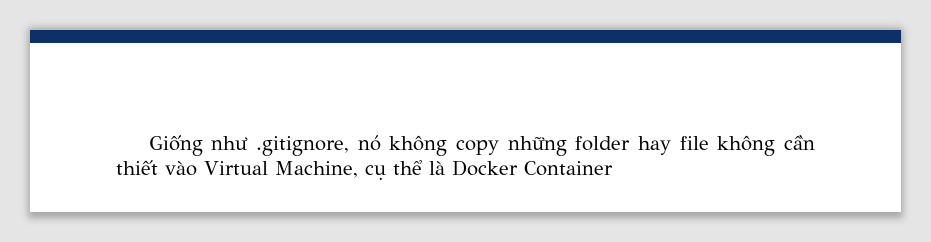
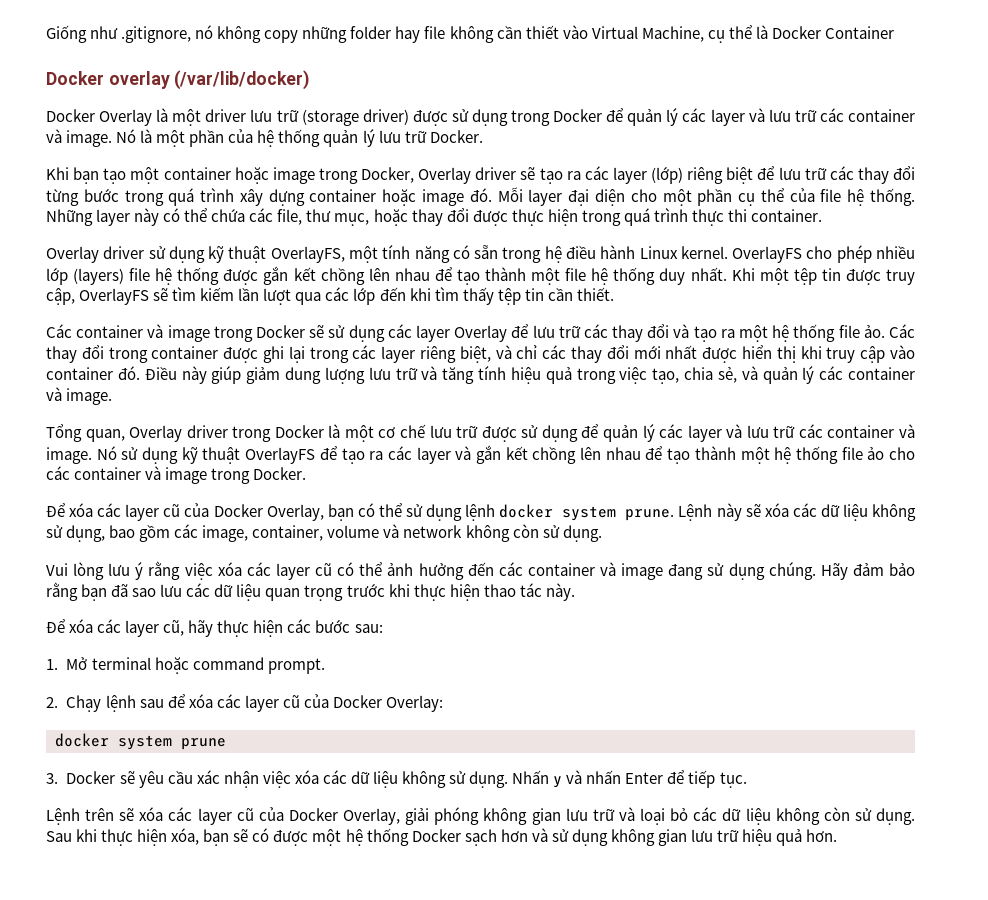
(613, 168) none -> [46,70,310,90] [46,108,915,126] [46,129,483,147] [46,166,915,184] [46,187,915,206] [46,208,823,226] [46,245,916,263] [46,266,916,285] [46,287,614,305] [46,324,916,342] [46,345,915,363] [46,366,916,384] [46,387,113,405] [46,424,915,442] [46,445,916,464] [46,466,307,484] [46,503,917,521] [46,524,602,542] [46,561,916,580] [46,582,575,601] [46,619,383,637] [46,657,325,674] [46,694,443,712] [55,733,226,750] [46,770,747,788] [46,807,916,825] [46,828,838,846] // Docker overlay (/var/lib/docker) // Docker Overlay là một driver lưu trữ (storage driver) được sử dụng trong Docker để quản lý các layer và lưu trữ các container và image. Nó là một phần của hệ thống quản lý lưu trữ Docker. // Khi bạn tạo một container hoặc image trong Docker, Overlay driver sẽ tạo ra các layer (lớp) riêng biệt để lưu trữ các thay đổi từng bước trong quá trình xây dựng container hoặc image đó. Mỗi layer đại diện cho một phần cụ thể của file hệ thống. Những layer này có thể chứa các file, thư mục, hoặc thay đổi được thực hiện trong quá trình thực thi container. // Overlay driver sử dụng kỹ thuật OverlayFS, một tính năng có sẵn trong hệ điều hành Linux kernel. OverlayFS cho phép nhiều lớp (layers) file hệ thống được gắn kết chồng lên nhau để tạo thành một file hệ thống duy nhất. Khi một tệp tin được truy cập, OverlayFS sẽ tìm kiếm lần lượt qua các lớp đến khi tìm thấy tệp tin cần thiết. // Các container và image trong Docker sẽ sử dụng các layer Overlay để lưu trữ các thay đổi và tạo ra một hệ thống file ảo. Các thay đổi trong container được ghi lại trong các layer riêng biệt, và chỉ các thay đổi mới nhất được hiển thị khi truy cập vào container đó. Điều này giúp giảm dung lượng lưu trữ và tăng tính hiệu quả trong việc tạo, chia sẻ, và quản lý các container và image. // Tổng quan, Overlay driver trong Docker là một cơ chế lưu trữ được sử dụng để quản lý các layer và lưu trữ các container và image. Nó sử dụng kỹ thuật OverlayFS để tạo ra các layer và gắn kết chồng lên nhau để tạo thành một hệ thống file ảo cho các container và image trong Docker. // Để xóa các layer cũ của Docker Overlay, bạn có thể sử dụng lệnh docker system prune. Lệnh này sẽ xóa các dữ liệu không sử dụng, bao gồm các image, container, volume và network không còn sử dụng. // Vui lòng lưu ý rằng việc xóa các layer cũ có thể ảnh hưởng đến các container và image đang sử dụng chúng. Hãy đảm bảo rằng bạn đã sao lưu các dữ liệu quan trọng trước khi thực hiện thao tác này. // Để xóa các layer cũ, hãy thực hiện các bước sau: // 1. Mở terminal hoặc command prompt. // 2. Chạy lệnh sau để xóa các layer cũ của Docker Overlay: // docker system prune // 3. Docker sẽ yêu cầu xác nhận việc xóa các dữ liệu không sử dụng. Nhấn y và nhấn Enter để tiếp tục. // Lệnh trên sẽ xóa các layer cũ của Docker Overlay, giải phóng không gian lưu trữ và loại bỏ các dữ liệu không còn sử dụng. Sau khi thực hiện xóa, bạn sẽ có được một hệ thống Docker sạch hơn và sử dụng không gian lưu trữ hiệu quả hơn.

